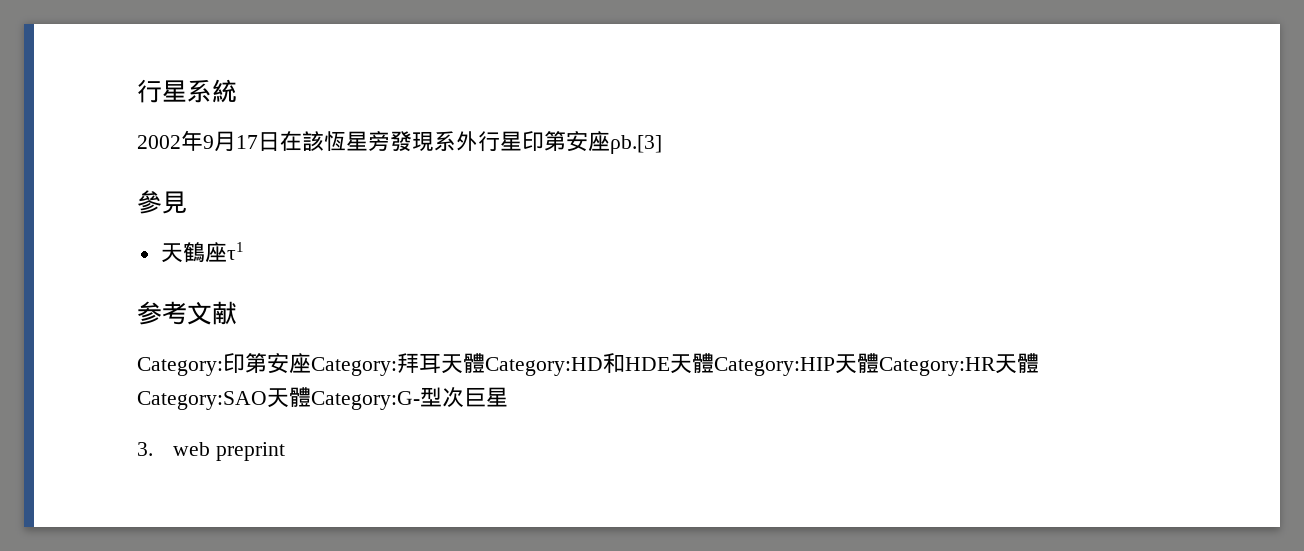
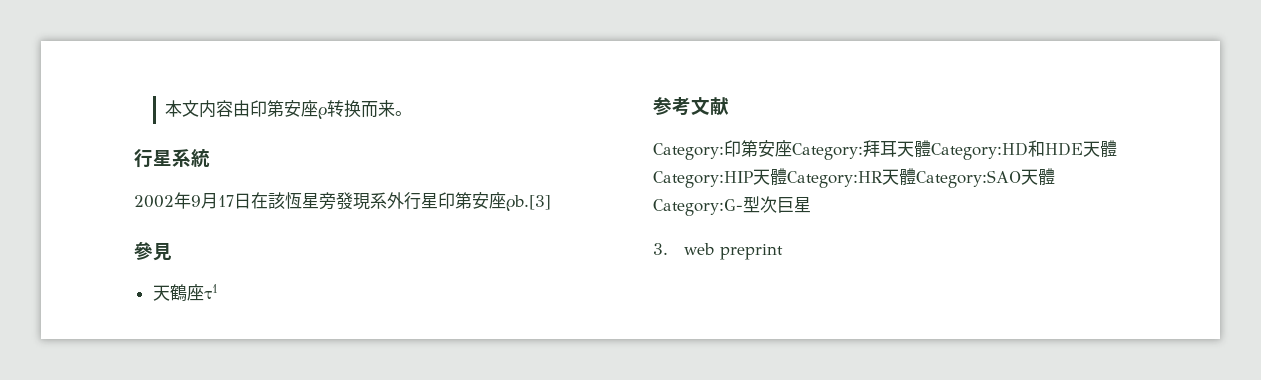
(137, 91) none -> [165,100,413,119] 本文内容由印第安座ρ转换而来。 //

